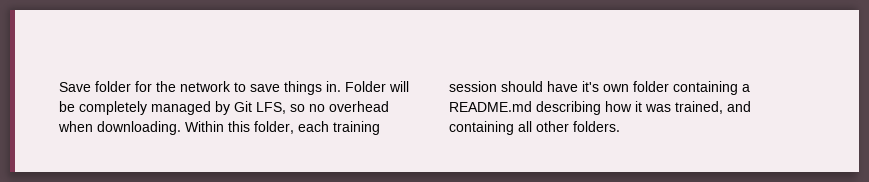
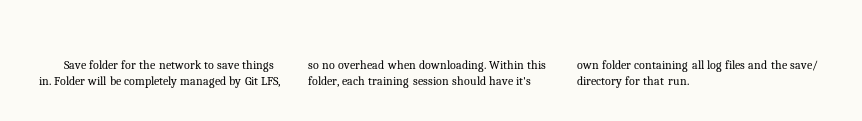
[742,84,750,92] [449,101,751,115] [449,121,620,135] a README.md describing how it was trained, and containing all other folders. -> [691,60,818,72] [577,76,689,88] all log files and the save/ directory for that run.

